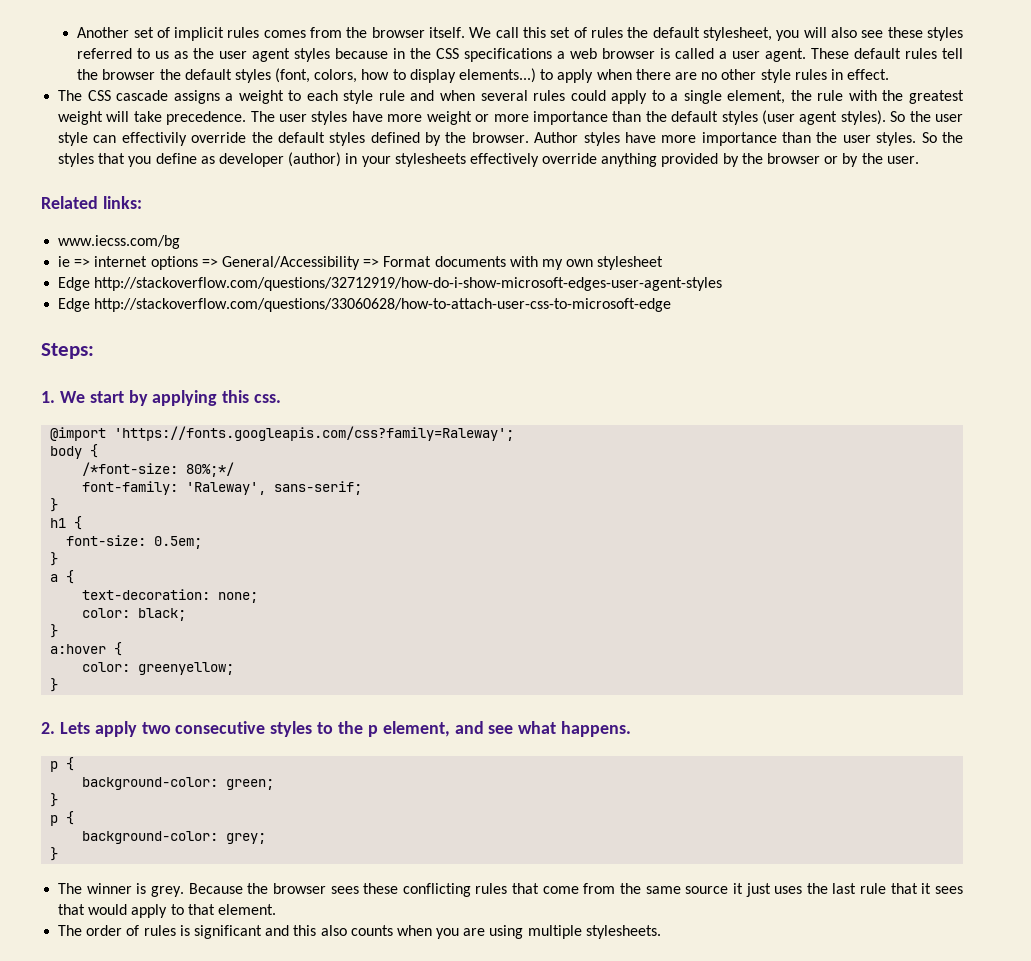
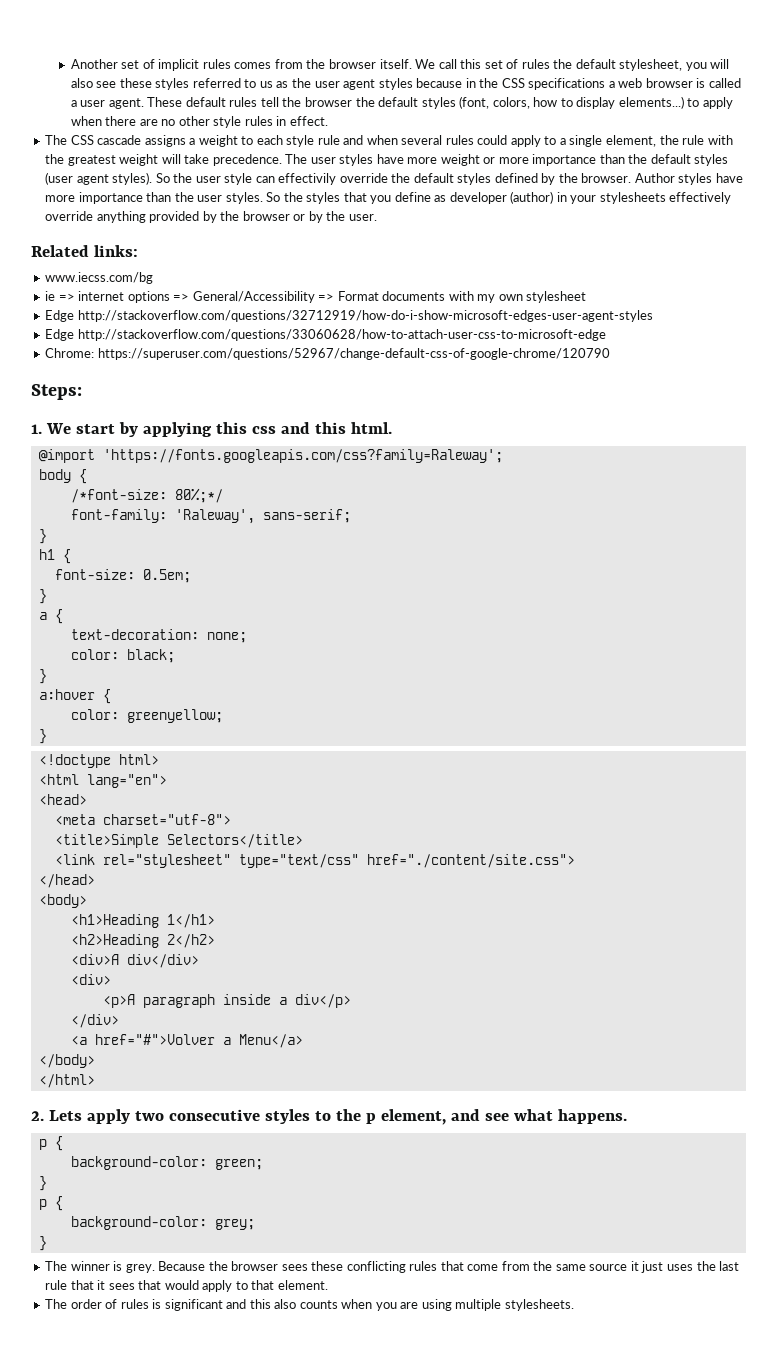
(672, 305) none -> [45,348,610,360] // Chrome: https://superuser.com/questions/52967/change-default-css-of-google-chrome/120790
[254,394,282,403] css. -> [251,422,392,434] css and this html.
(59, 685) none -> [38,754,159,768] [38,774,167,788] [38,794,87,805] [54,814,231,825] [54,834,303,848] [54,854,575,868] [38,874,95,888] [38,894,87,908] [70,914,215,928] [70,934,215,948] [70,954,199,968] [70,974,111,985] [102,994,351,1008] [70,1014,119,1028] [70,1034,303,1048] [38,1054,95,1068] [38,1074,95,1088] // <!doctype html> // <html lang="en"> // <head> // <meta charset="utf-8"> // <title>Simple Selectors</title> // <link rel="stylesheet" type="text/css" href="./content/site.css"> // </head> // <body> // <h1>Heading 1</h1> // <h2>Heading 2</h2> // <div>A div</div> // <div> // <p>A paragraph inside a div</p> // </div> // <a href="#">Volver a Menu</a> // </body> // </html>

